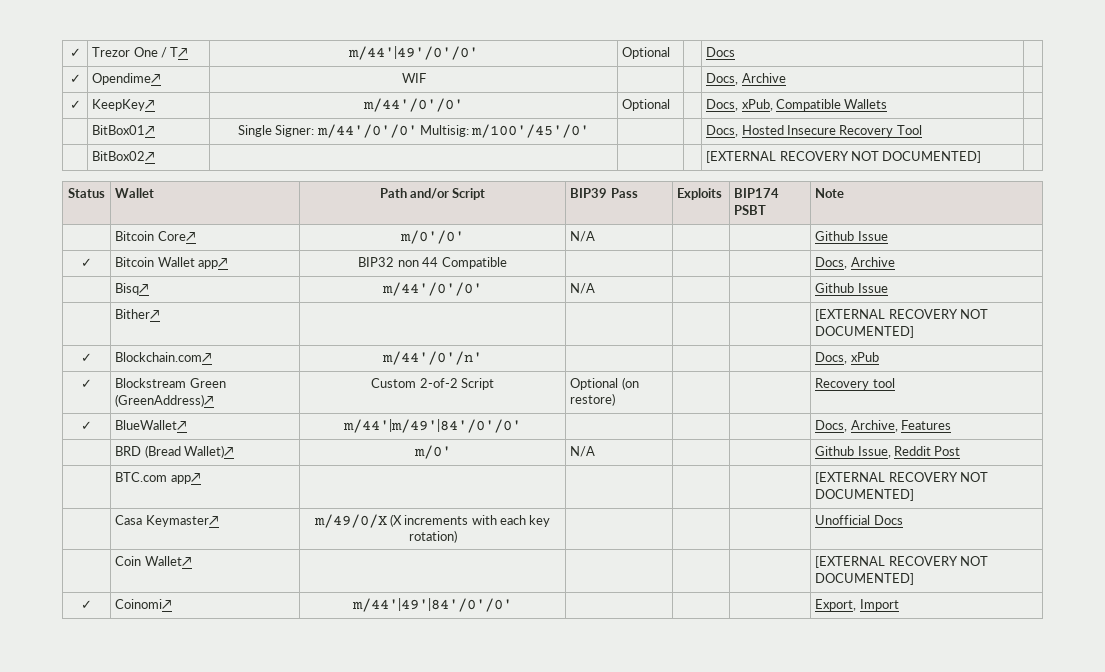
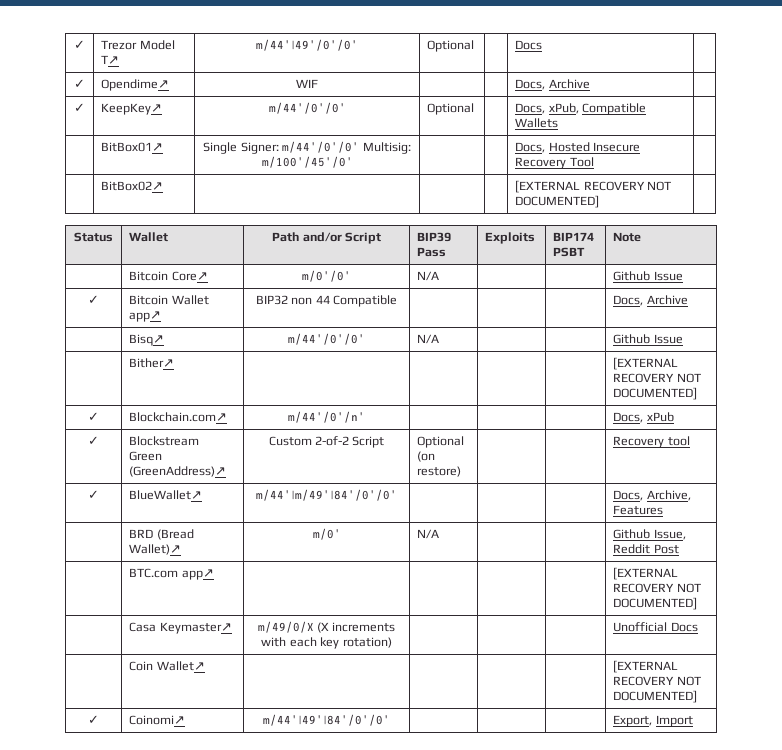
[133,47,168,58] One / -> [139,40,175,50] Model

